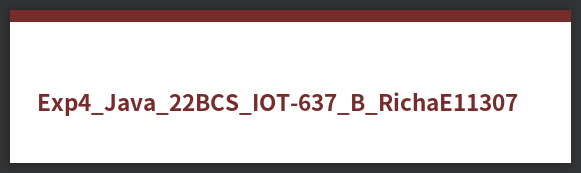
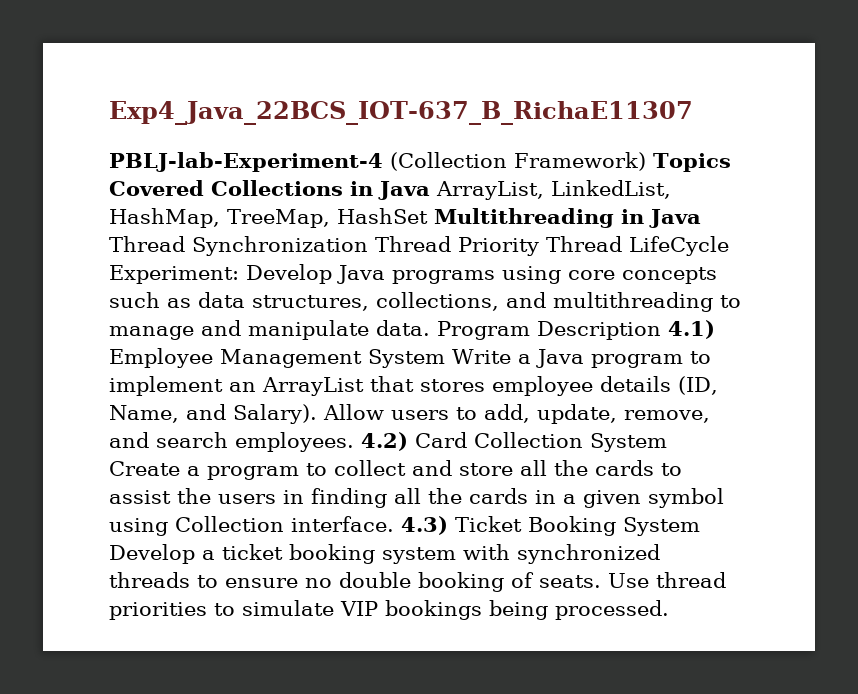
(518, 104) none -> [109,152,731,172] [109,180,671,200] [109,208,701,228] [109,236,729,256] [109,264,717,284] [109,292,741,312] [109,320,715,340] [109,348,711,368] [109,376,718,396] [109,404,710,424] [109,432,667,452] [109,460,682,480] [109,488,724,508] [109,516,700,536] [109,544,660,564] [109,572,726,592] [109,600,669,620] // PBLJ-lab-Experiment-4 (Collection Framework) Topics Covered Collections in Java ArrayList, LinkedList, HashMap, TreeMap, HashSet Multithreading in Java Thread Synchronization Thread Priority Thread LifeCycle Experiment: Develop Java programs using core concepts such as data structures, collections, and multithreading to manage and manipulate data. Program Description 4.1) Employee Management System Write a Java program to implement an ArrayList that stores employee details (ID, Name, and Salary). Allow users to add, update, remove, and search employees. 4.2) Card Collection System Create a program to collect and store all the cards to assist the users in finding all the cards in a given symbol using Collection interface. 4.3) Ticket Booking System Develop a ticket booking system with synchronized threads to ensure no double booking of seats. Use thread priorities to simulate VIP bookings being processed.

